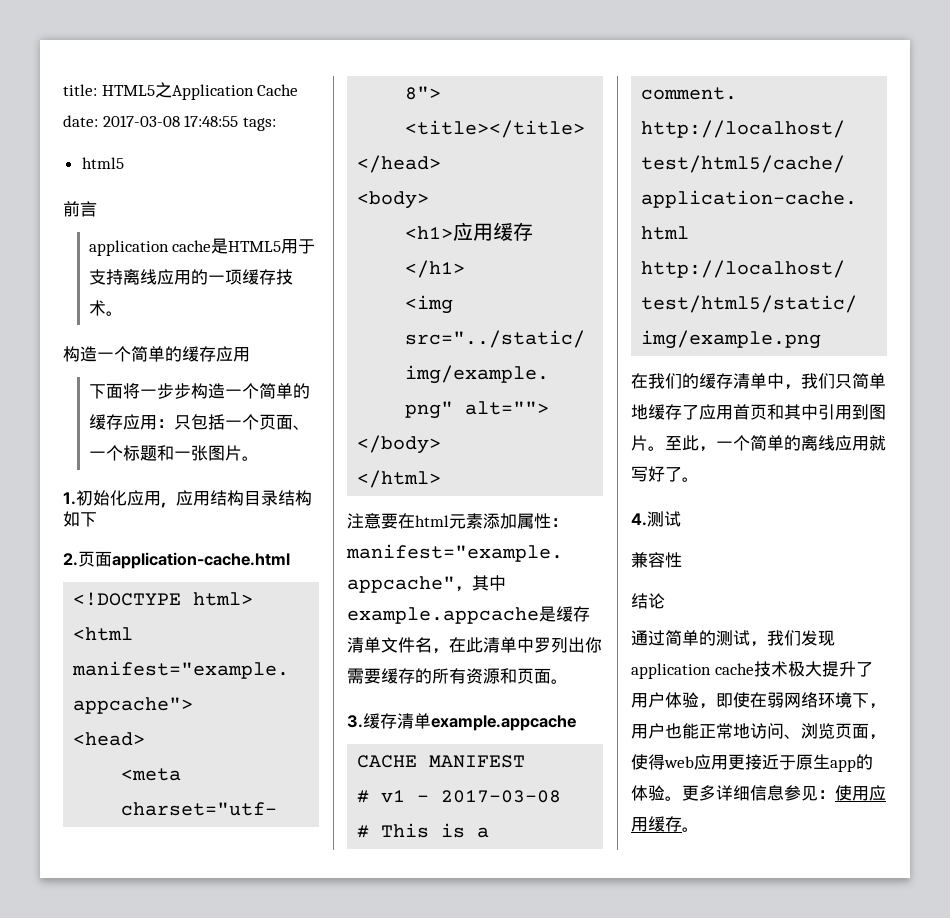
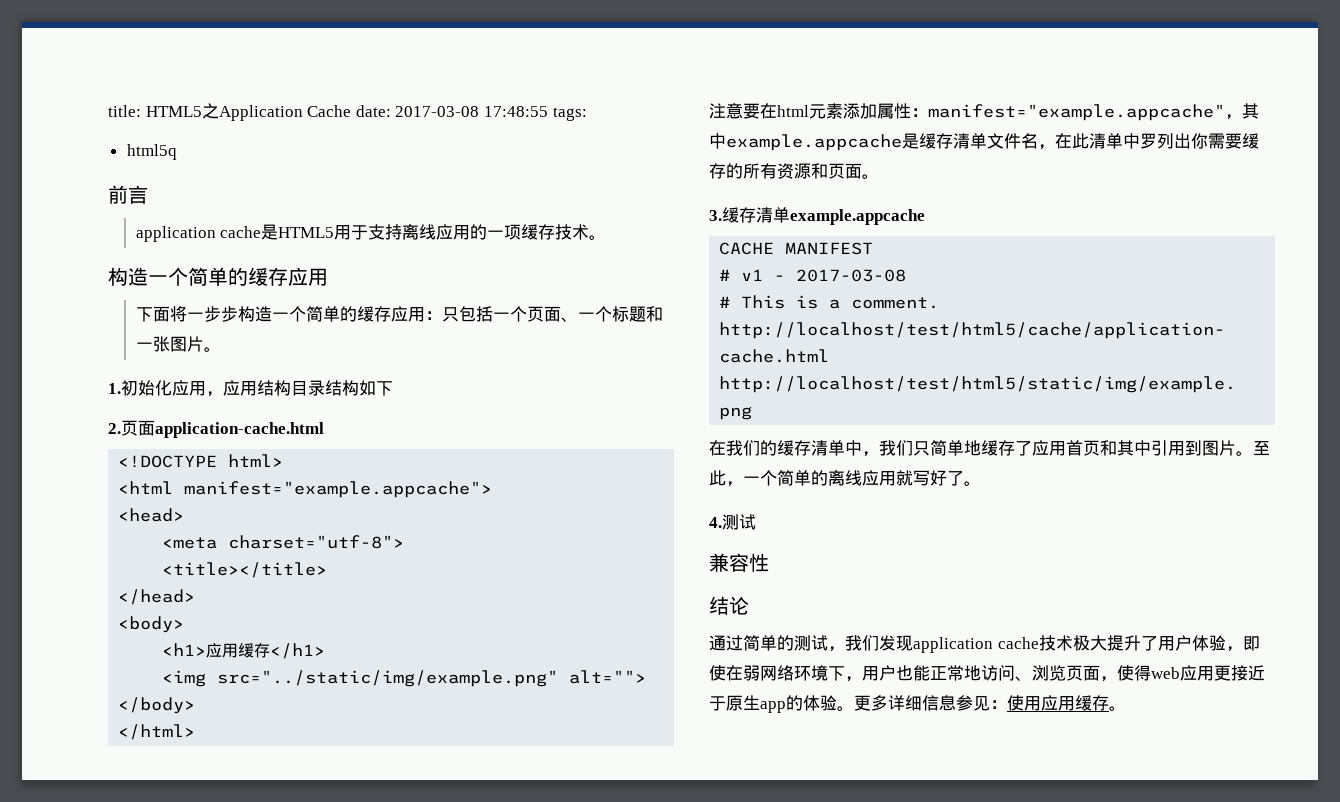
[81,157,124,169] html5 -> [126,144,177,160] html5q

